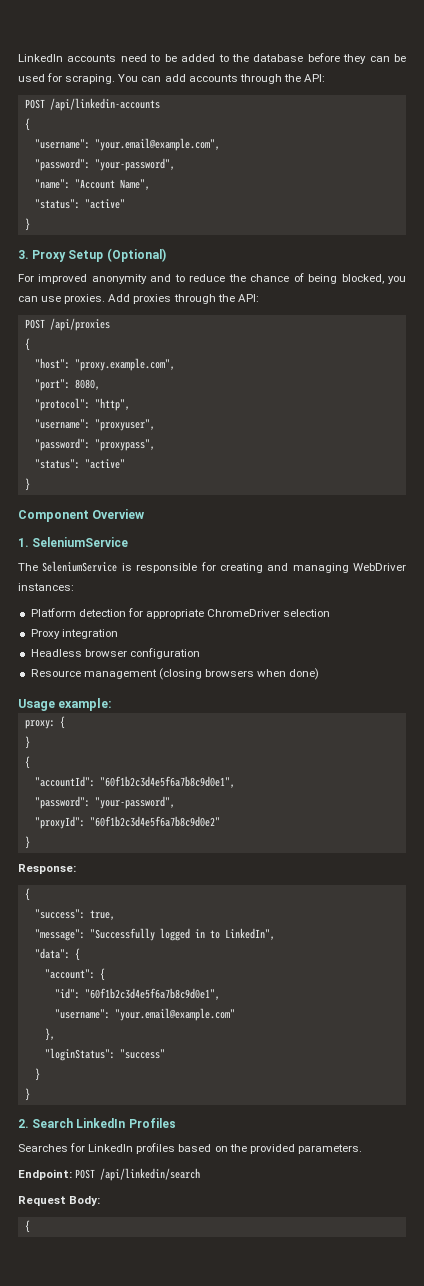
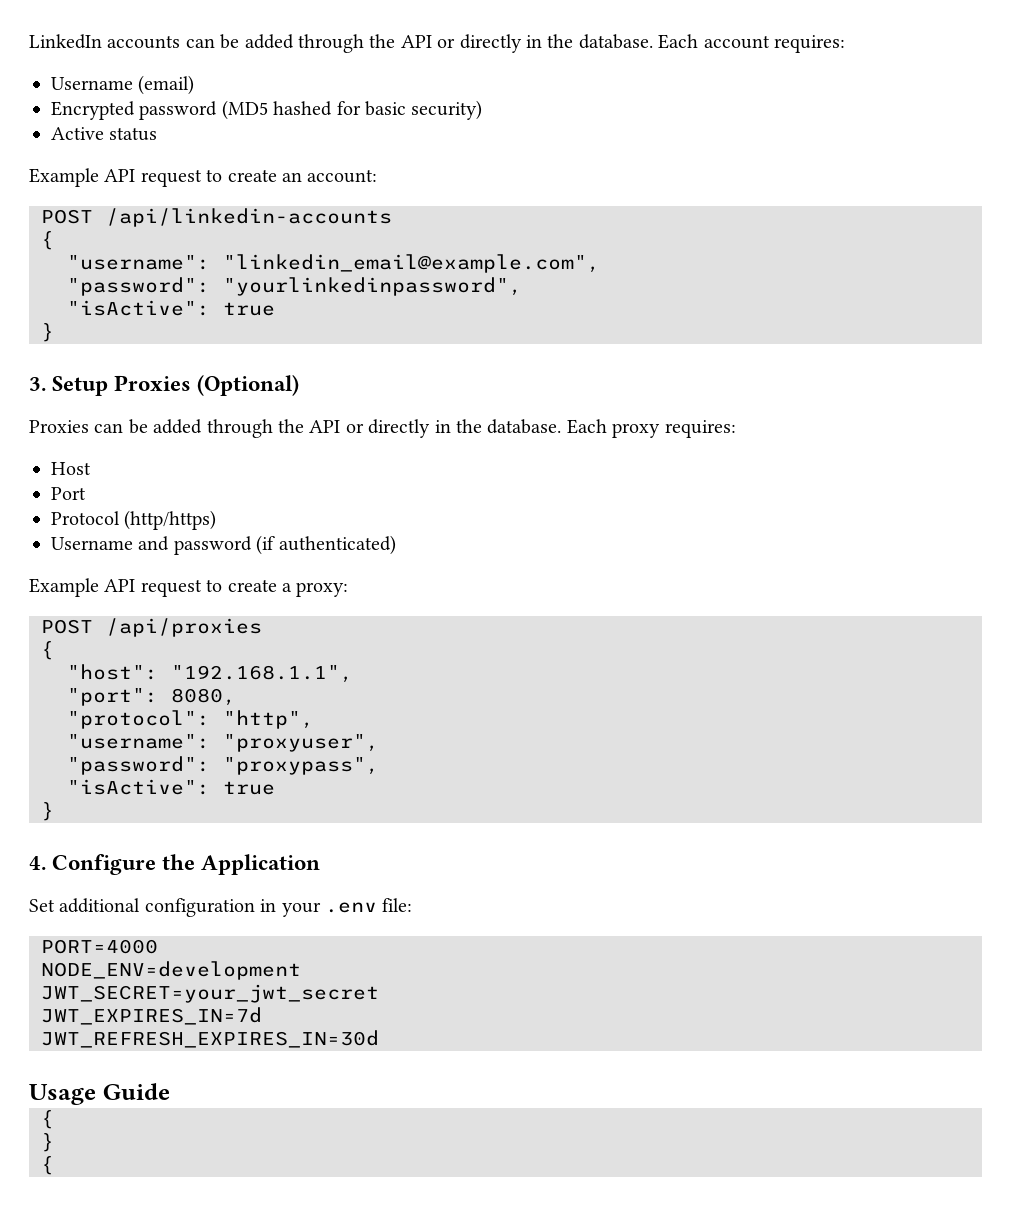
[120,53,406,64] [18,73,325,84] need to be added to the database before they can be used for scraping. You can add accounts through the API: -> [185,34,845,53] [51,75,195,95] [51,100,483,120] [51,127,158,141] [29,168,378,187] can be added through the API or directly in the database. Each account requires: // Username (email) // Encrypted password (MD5 hashed for basic security) // Active status // Example API request to create an account:
[94,138,220,151] [34,158,175,171] [34,179,150,190] [34,199,125,209] "your.email@example.com", // "password": "your-password", // "name": "Account Name", // "status": "active" -> [223,254,600,273] [67,277,522,296] [67,300,275,316] "linkedin_email@example.com", // "password": "yourlinkedinpassword", // "isActive": true
[32,250,104,262] Proxy Setup -> [52,375,192,396] Setup Proxies
[18,273,406,284] [18,294,259,304] For improved anonymity and to reduce the chance of being blocked, you can use proxies. Add proxies through the API: -> [29,419,736,438] [51,462,91,475] [51,487,86,500] [51,510,217,530] [51,535,396,555] [29,578,349,597] Proxies can be added through the API or directly in the database. Each proxy requires: // Host // Port // Protocol (http/https) // Username and password (if authenticated) // Example API request to create a proxy:
[74,358,175,371] "proxy.example.com", -> [171,665,353,683] "192.168.1.1",
[34,459,125,469] [24,478,30,491] [18,509,145,522] [18,537,129,547] [18,561,406,573] [18,583,74,591] [30,608,331,619] [30,629,118,639] [30,648,200,659] [30,668,320,680] "status": "active" // } // Component Overview // 1. SeleniumService // The SeleniumService is responsible for creating and managing WebDriver instances: // Platform detection for appropriate ChromeDriver selection // Proxy integration // Headless browser configuration // Resource management (closing browsers when done) -> [67,779,275,795] [41,802,54,821] [29,854,321,875] [29,898,413,917] [41,939,158,954] [41,961,301,980] [41,984,379,1003] [41,1007,262,1025] [41,1030,379,1048] "isActive": true // } // 4. Configure the Application // Set additional configuration in your .env file: // PORT=4000 // NODE_ENV=development // JWT_SECRET=your_jwt_secret // JWT_EXPIRES_IN=7d // JWT_REFRESH_EXPIRES_IN=30d
[58,698,113,711] [24,720,55,729] example: // proxy: -> [102,1083,170,1100] Guide //
[34,776,235,788] [34,796,175,809] [34,816,220,829] [24,836,30,849] [18,864,76,874] [24,888,30,901] [34,909,115,920] [34,928,275,941] [34,948,80,961] [44,968,105,981] [54,988,220,1000] [54,1008,235,1021] [44,1028,55,1041] [44,1048,165,1061] [34,1068,40,1081] [24,1088,30,1101] [18,1118,176,1128] [18,1143,362,1154] [18,1168,201,1181] [18,1196,101,1206] [24,1220,30,1233] // "accountId": "60f1b2c3d4e5f6a7b8c9d0e1", // "password": "your-password", // "proxyId": "60f1b2c3d4e5f6a7b8c9d0e2" // } // Response: // { // "success": true, // "message": "Successfully logged in to LinkedIn", // "data": { // "account": { // "id": "60f1b2c3d4e5f6a7b8c9d0e1", // "username": "your.email@example.com" // }, // "loginStatus": "success" // } // } // 2. Search LinkedIn Profiles // Searches for LinkedIn profiles based on the provided parameters. // Endpoint: POST /api/linkedin/search // Request Body: // { -> (54, 1165) none

